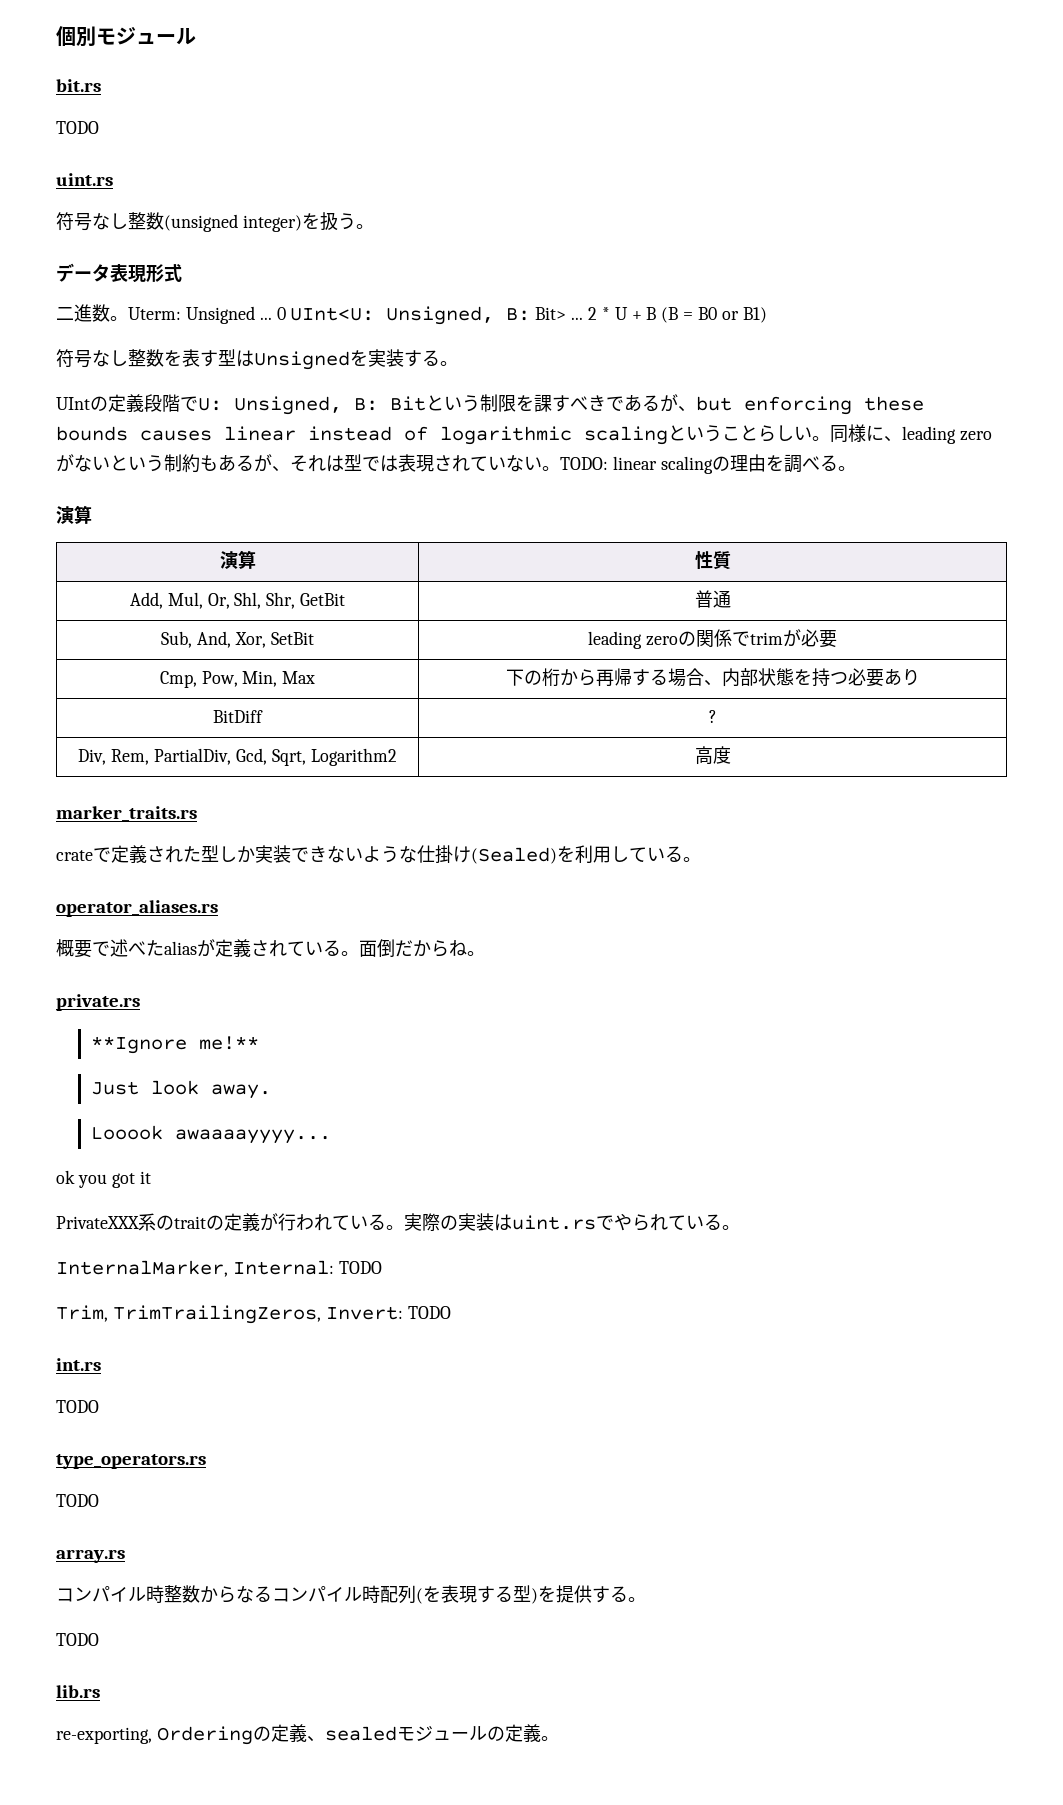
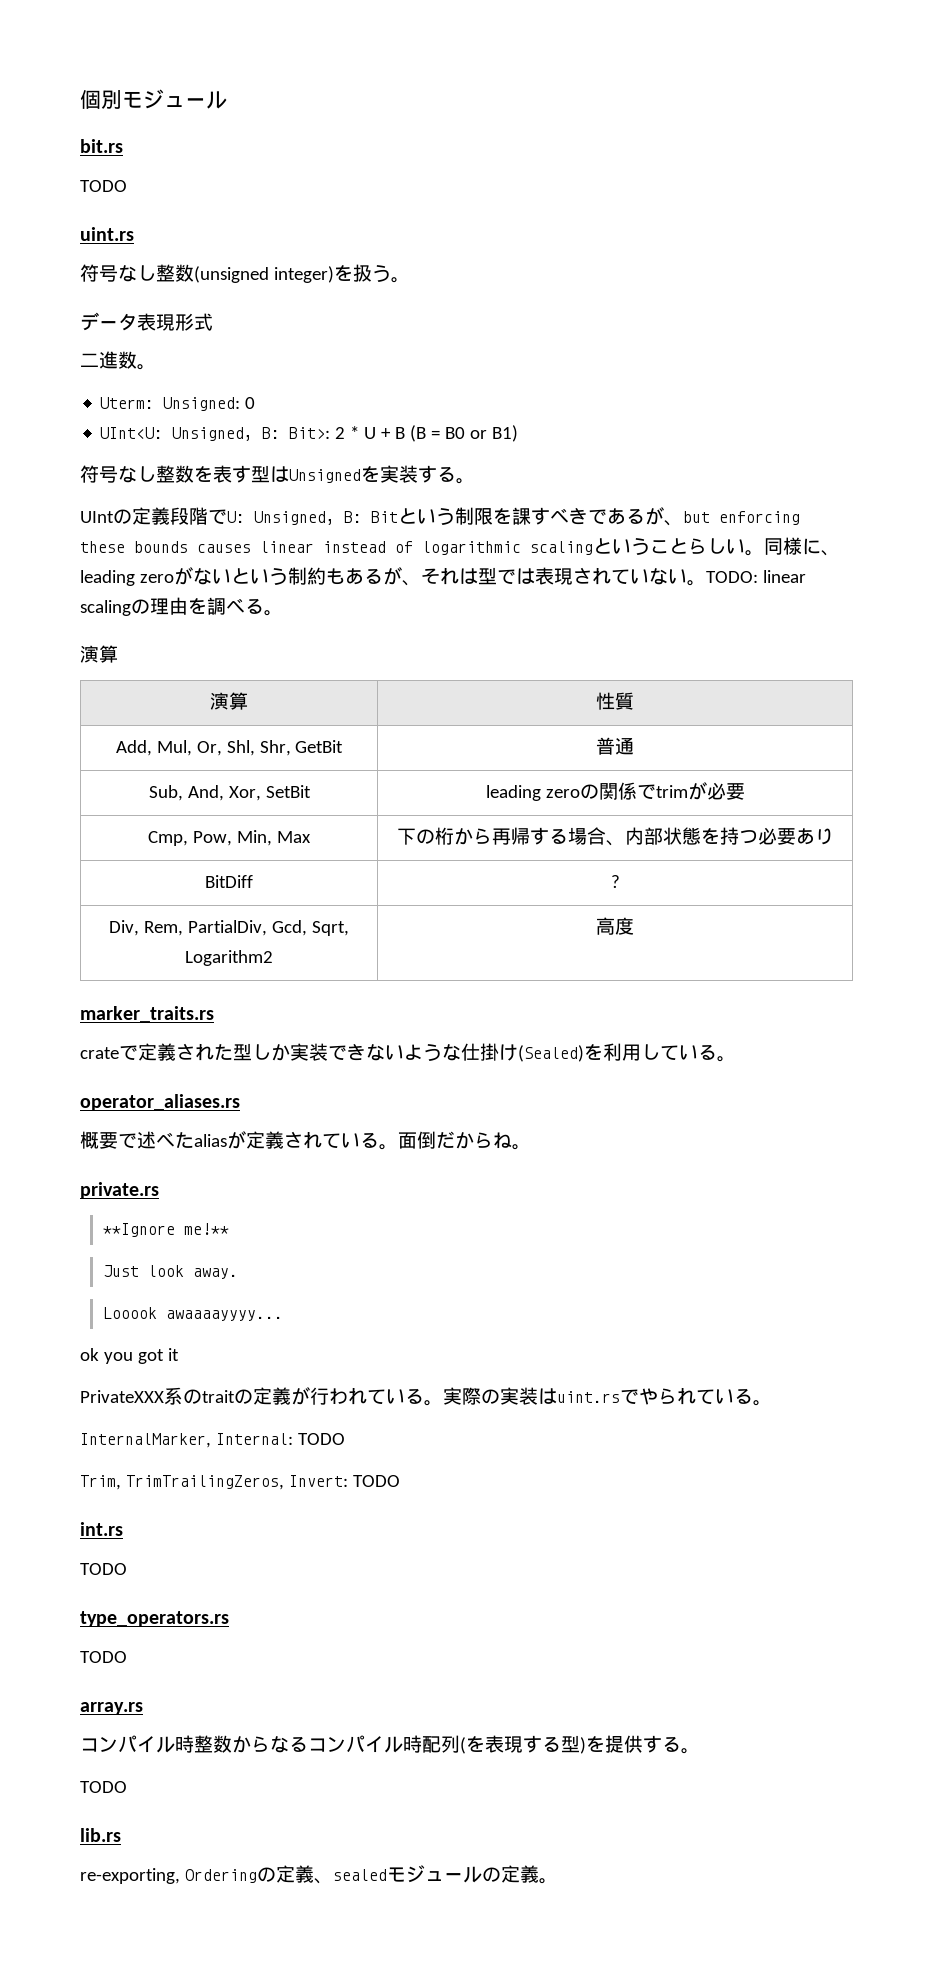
[128,306,272,324] Uterm: Unsigned ... -> [100,397,241,411] // Uterm: Unsigned:
(286, 313) none -> (256, 403) //
[535,307,584,320] Bit> ... -> [289,427,331,439] Bit>:

